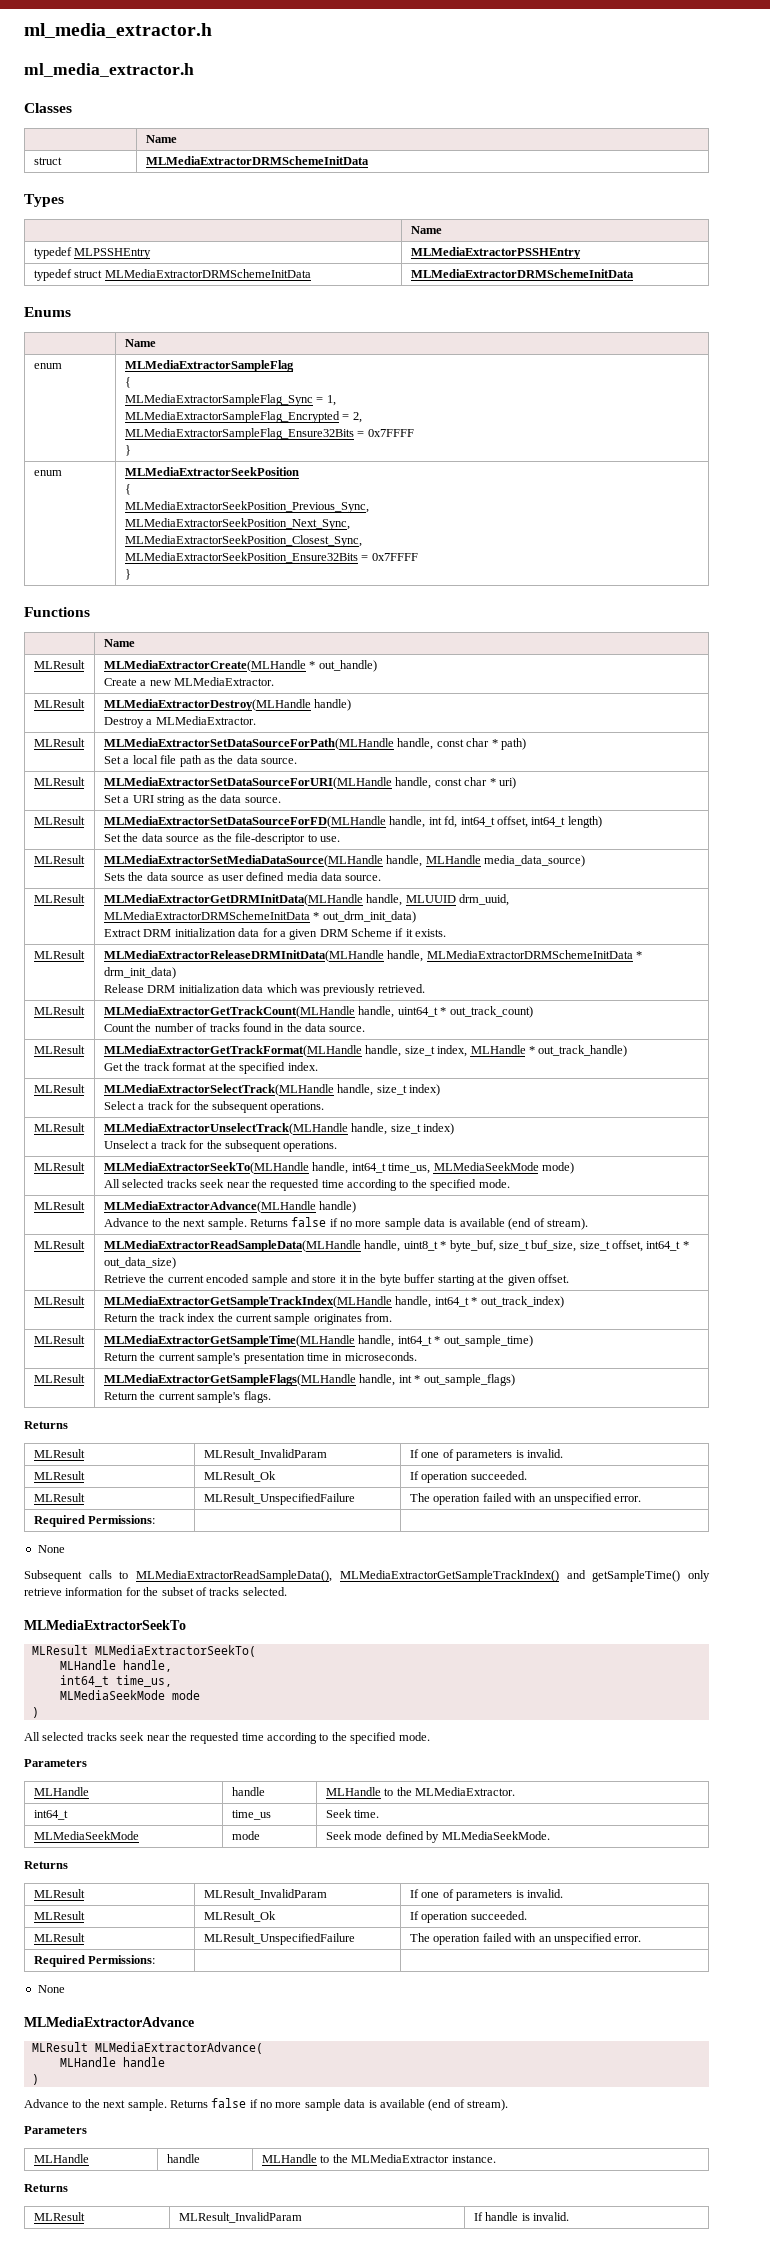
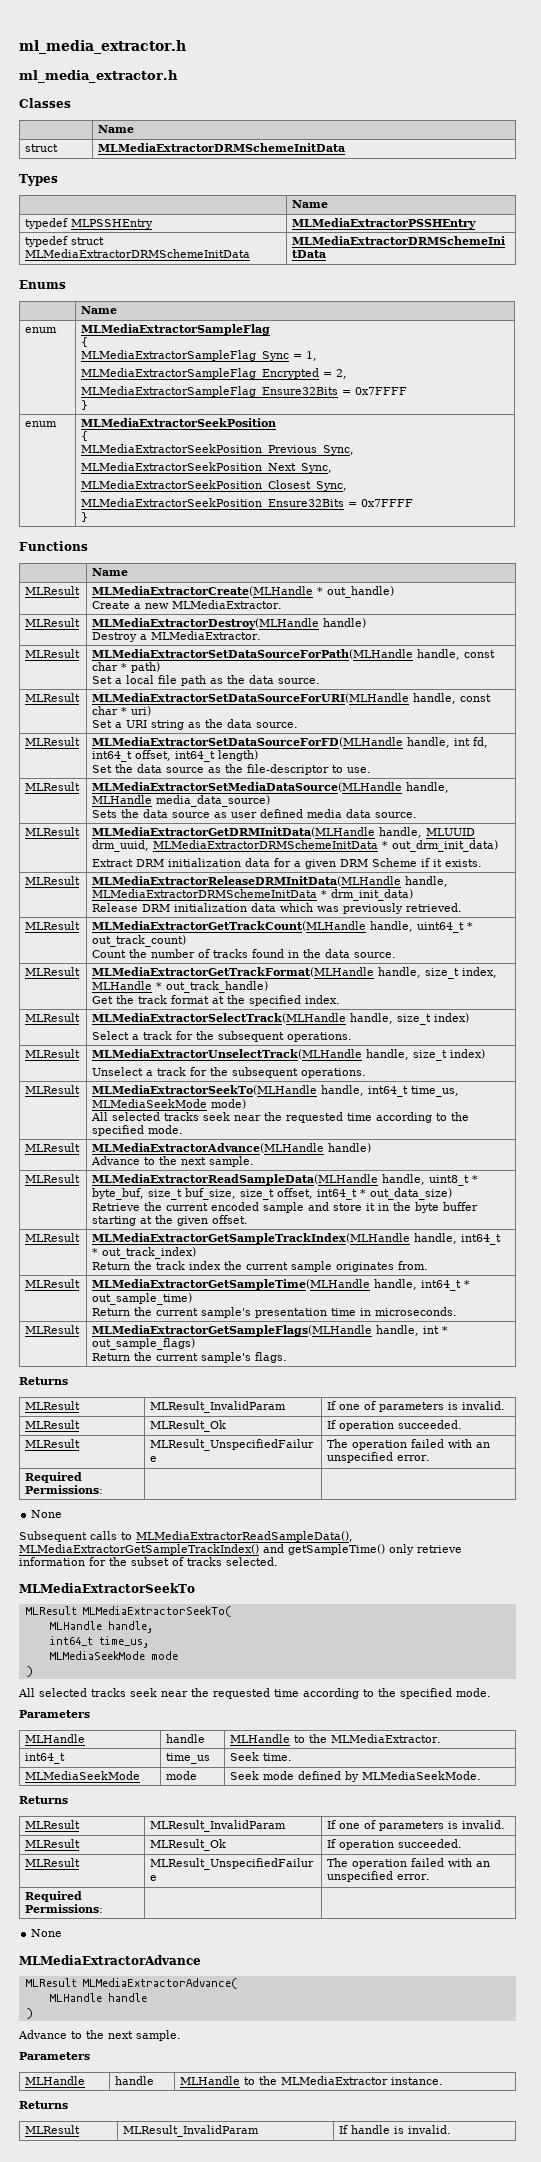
[249,1217,588,1230] Returns false if no more sample data is available (end of stream). -> (255, 1161) none
[169,2098,508,2111] Returns false if no more sample data is available (end of stream). -> (181, 2035) none

